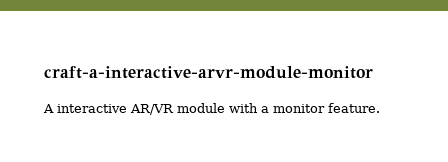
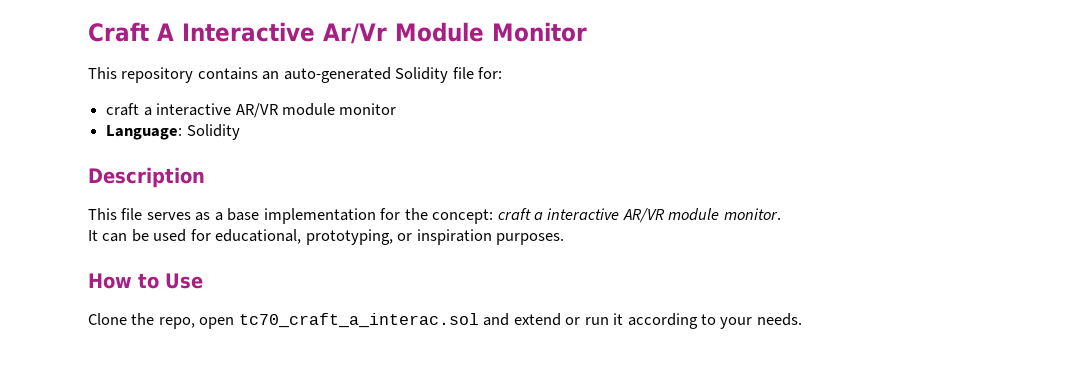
[44,66,373,79] [43,103,380,115] craft-a-interactive-arvr-module-monitor // A interactive AR/VR module with a monitor feature. -> [88,22,587,44] [88,67,503,83] [106,103,397,118] [106,124,240,140] [88,167,205,188] [88,208,781,224] [88,229,565,245] [88,273,203,289] [88,313,802,329] Craft A Interactive Ar/Vr Module Monitor // This repository contains an auto-generated Solidity file for: // craft a interactive AR/VR module monitor // Language: Solidity // Description // This file serves as a base implementation for the concept: craft a interactive AR/VR module monitor. // It can be used for educational, prototyping, or inspiration purposes. // How to Use // Clone the repo, open tc70_craft_a_interac.sol and extend or run it according to your needs.

